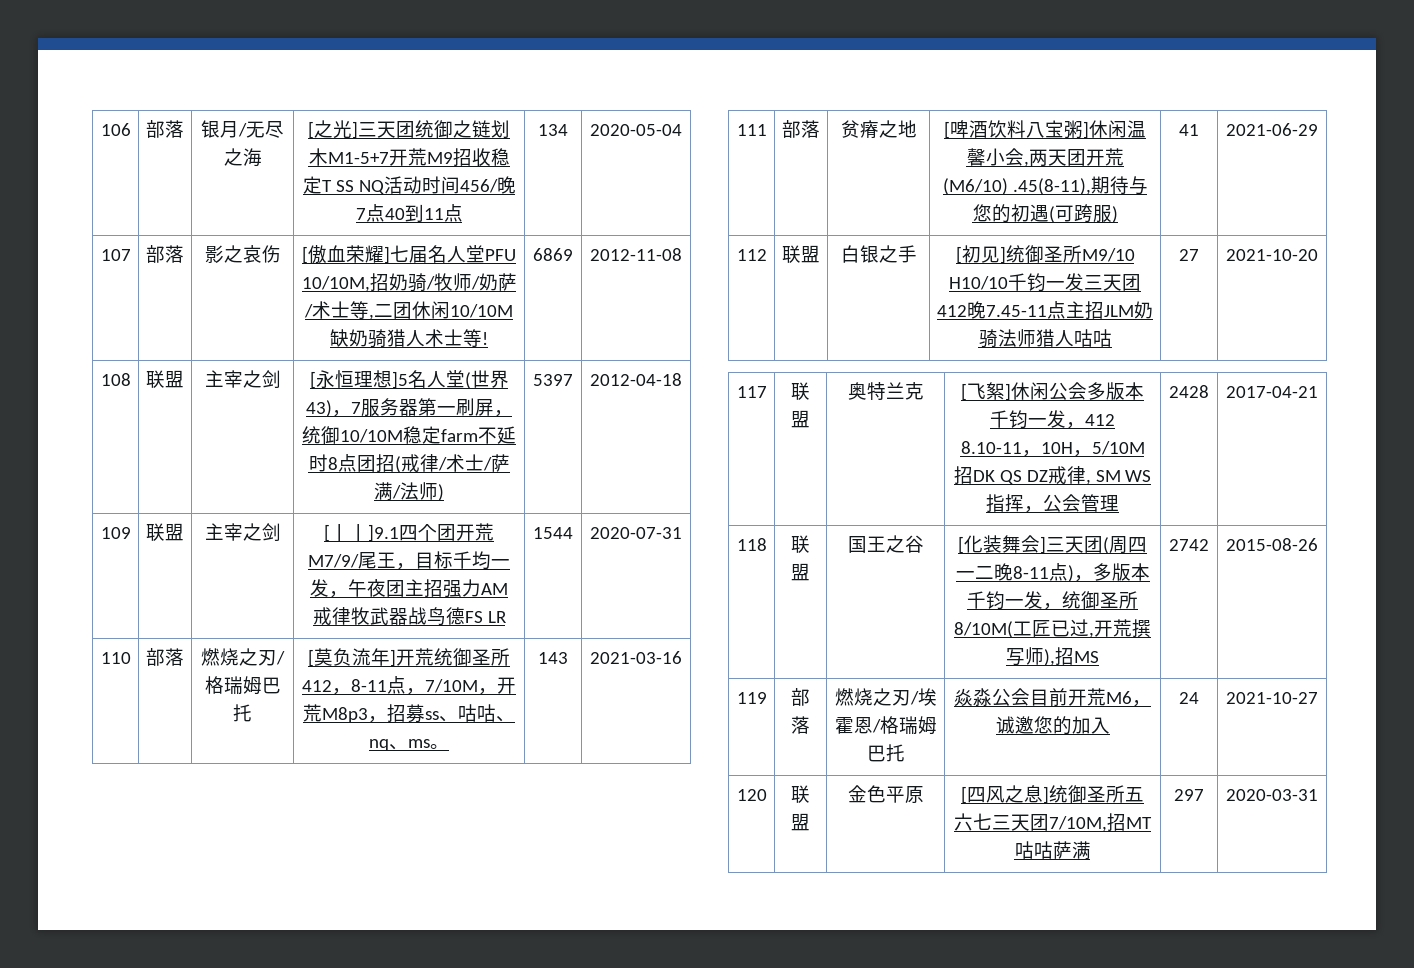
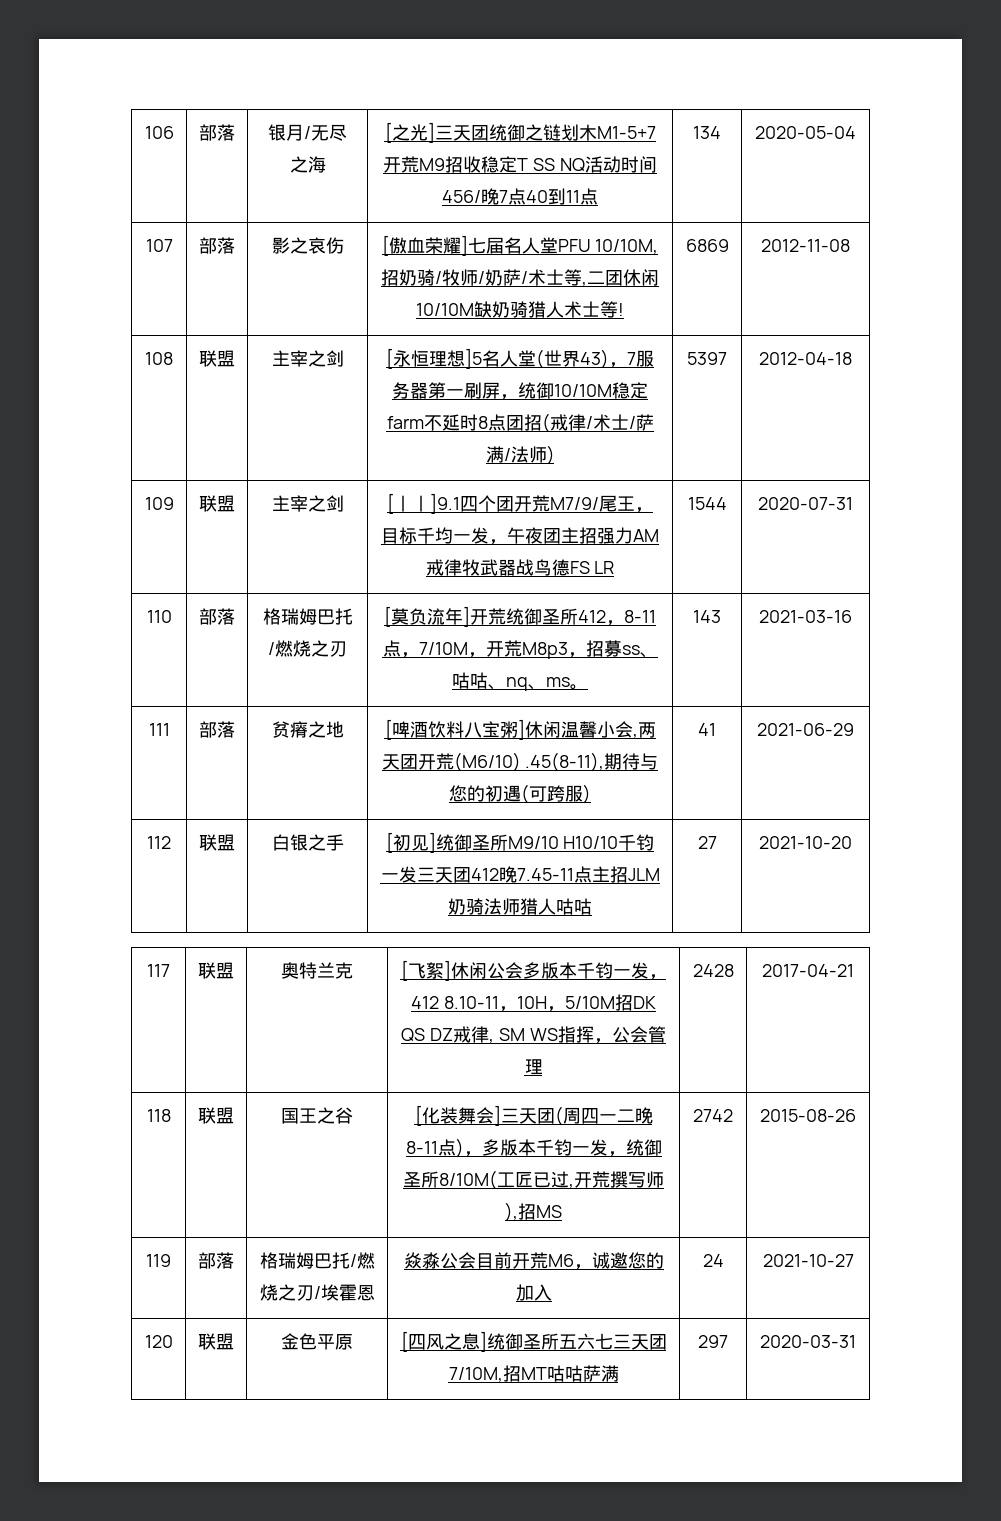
[201,648,285,666] [204,676,281,695] [233,704,252,722] 燃烧之刃/格瑞姆巴托 -> [262,608,353,625] [268,640,347,657] 格瑞姆巴托/燃烧之刃
(810, 725) none -> [259,1252,357,1269] 格瑞姆巴托/
[871,716,937,735] [866,744,905,762] /格瑞姆巴托 -> (375, 1293) none

